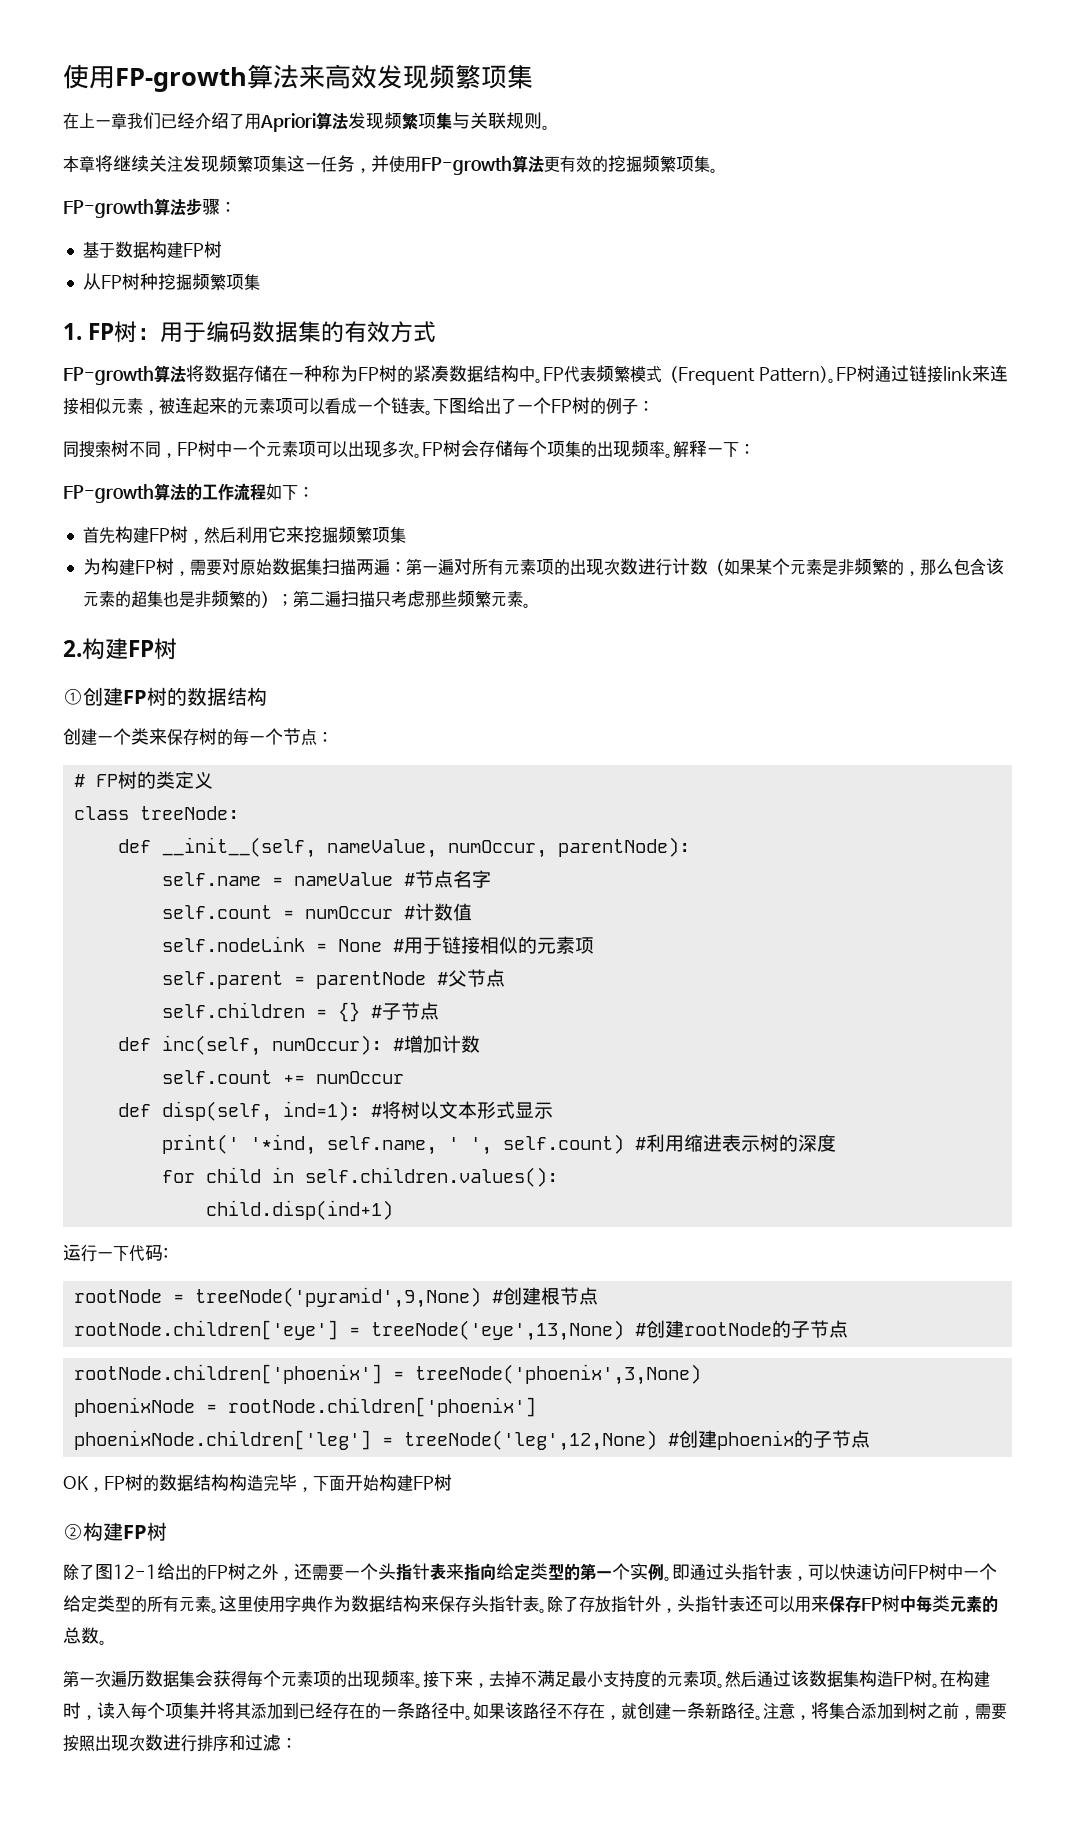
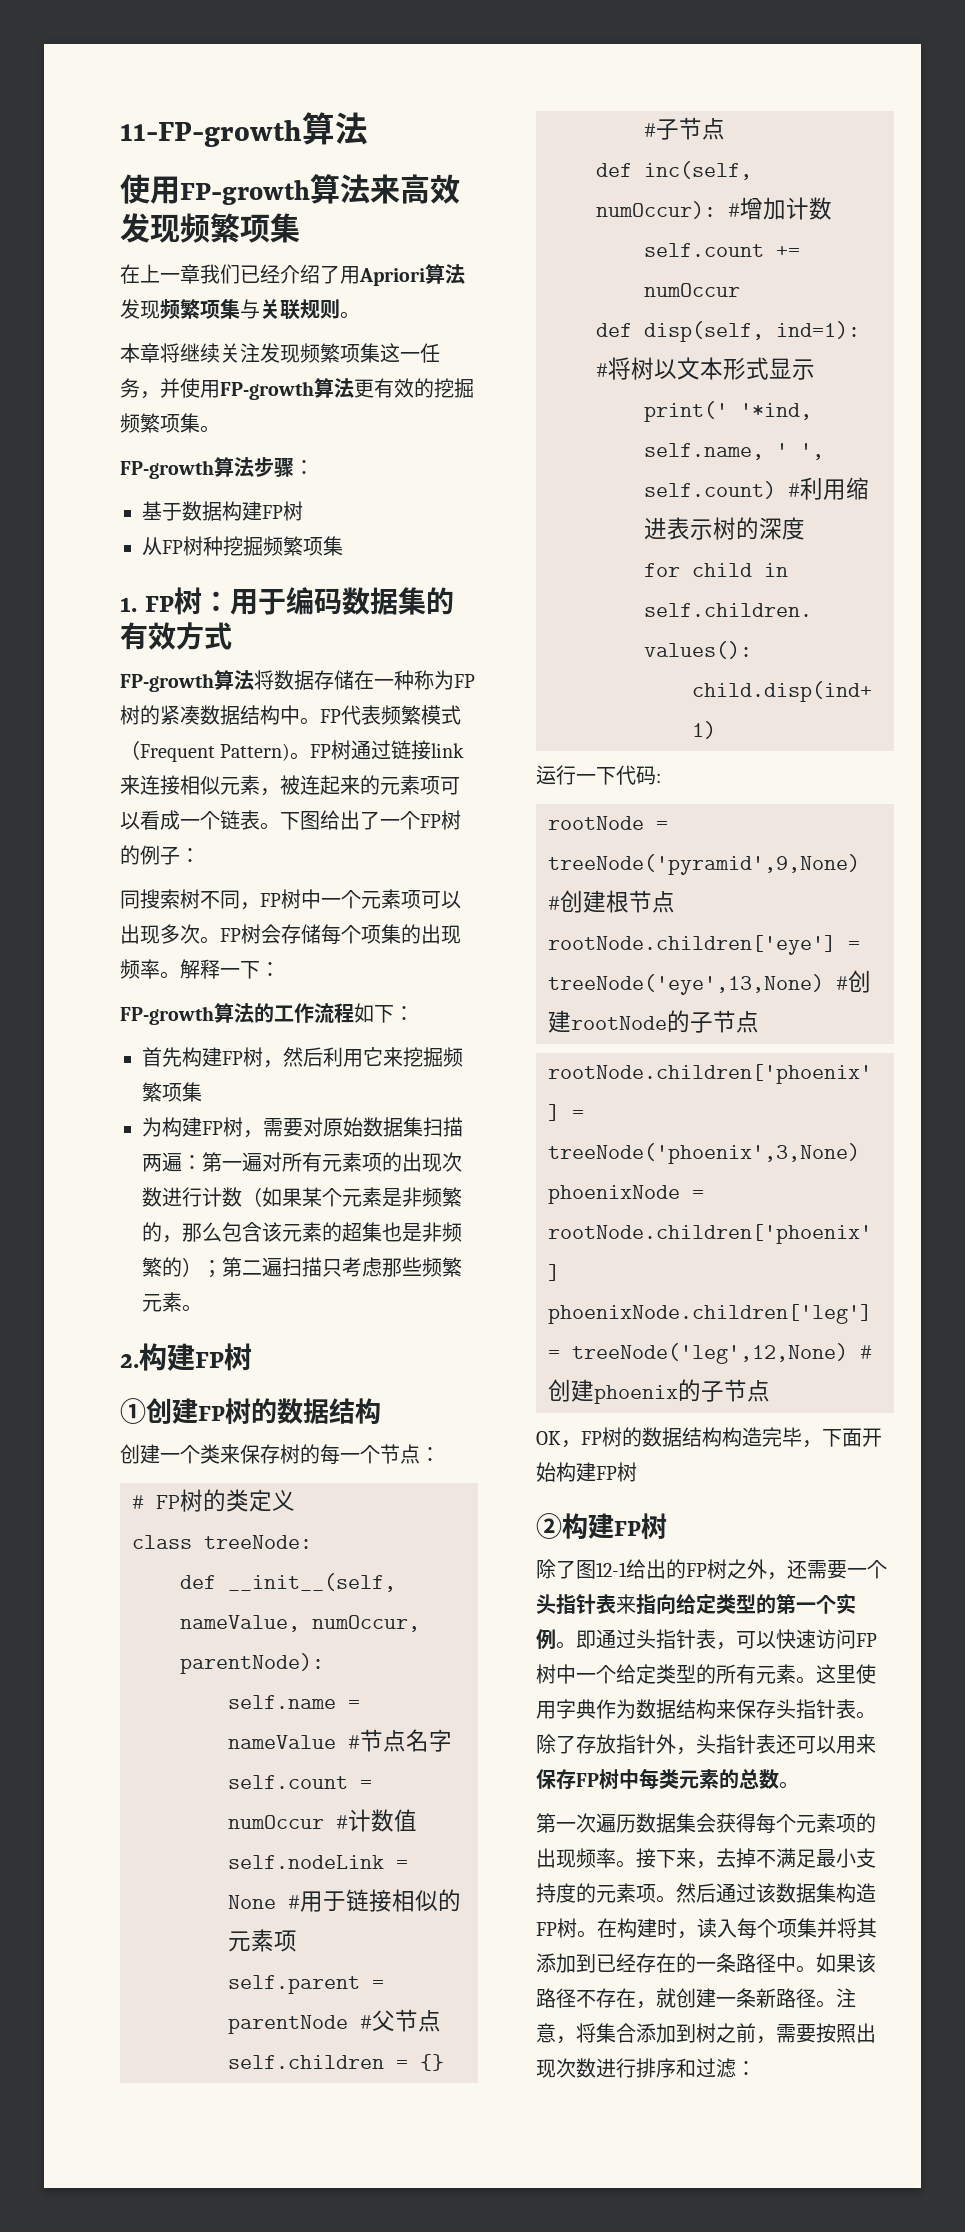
(63, 76) none -> [120,112,368,147] 11-FP-growth算法 //

